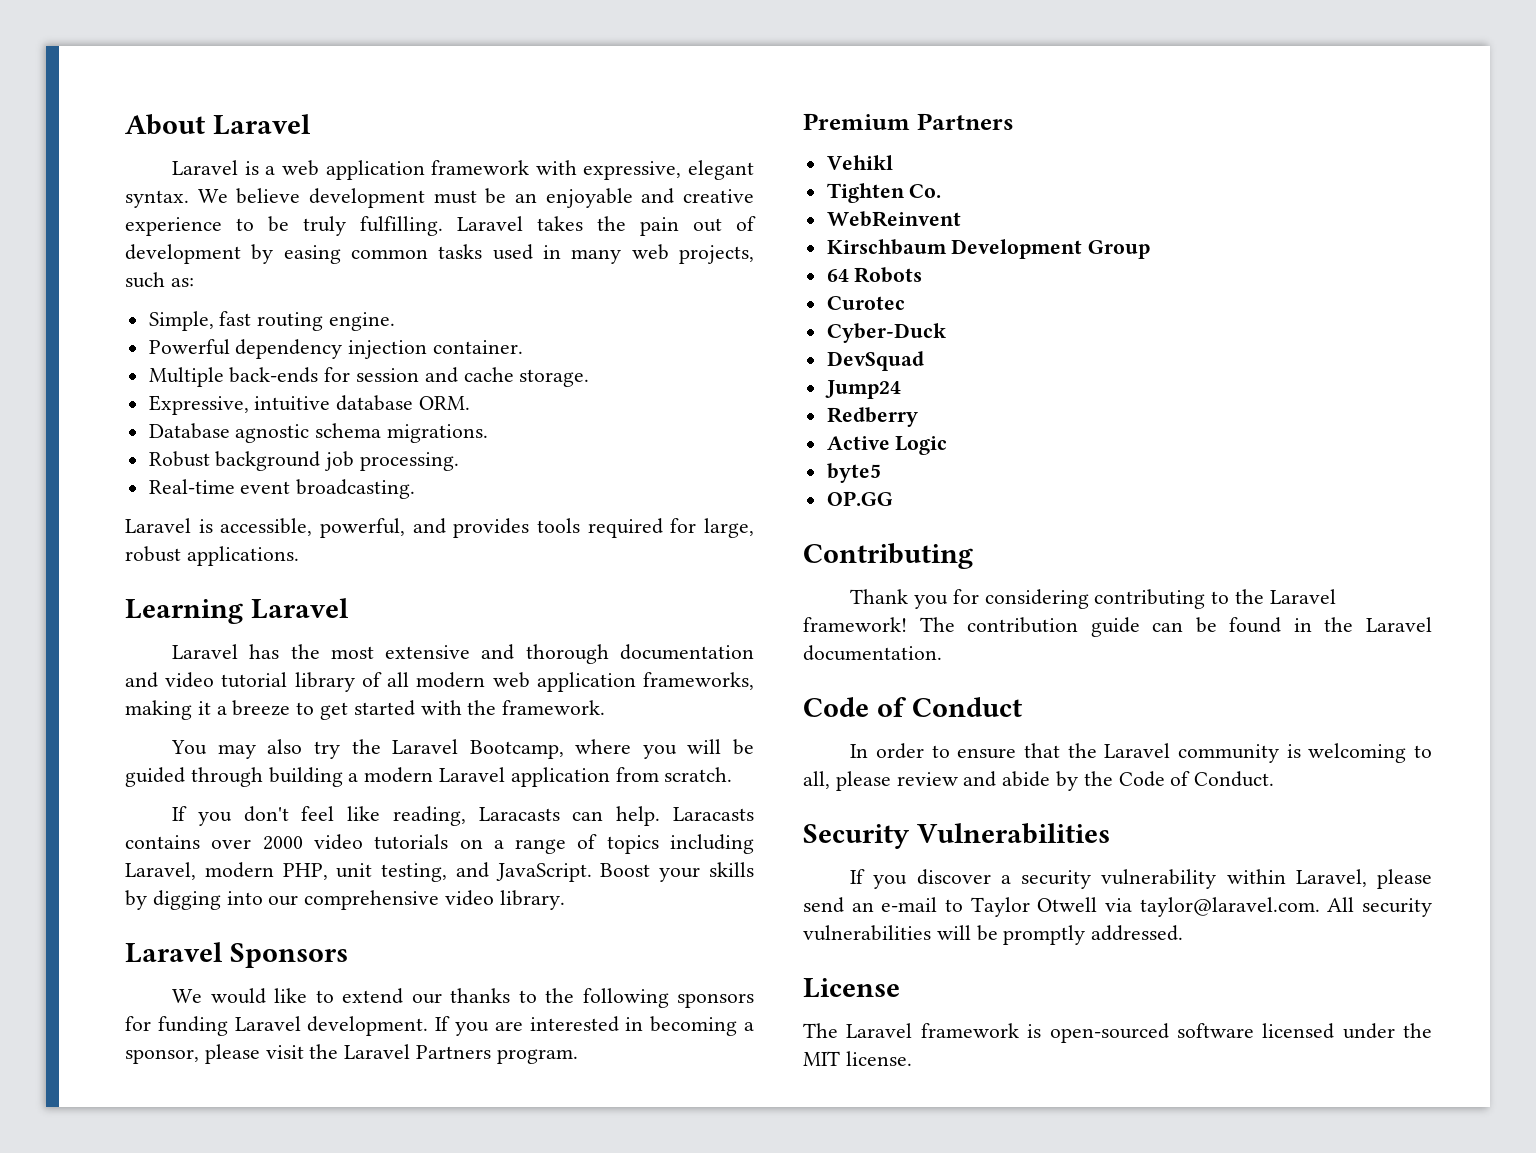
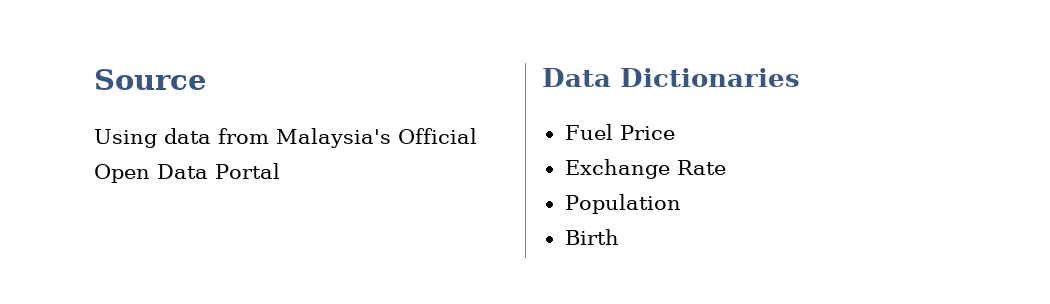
[125,114,311,135] [172,160,754,180] [125,188,754,208] [125,216,756,236] [125,244,754,264] [125,272,194,288] [148,311,396,331] [148,339,524,359] [148,367,590,387] [148,395,471,415] [148,423,489,443] [148,451,460,471] [148,479,416,499] [125,518,754,538] [125,546,299,566] [125,598,349,624] [172,644,754,664] [125,672,754,692] [125,700,606,720] [171,739,755,759] [125,767,733,787] [172,806,754,826] [125,834,754,854] [125,862,754,882] [125,890,565,910] [125,942,348,968] [172,988,754,1008] [125,1016,754,1036] [125,1044,578,1064] [803,113,1014,130] [826,155,893,170] [826,183,942,203] [826,211,961,227] [826,239,1151,259] [826,267,923,283] [826,296,905,310] [826,323,946,343] [826,351,924,371] [824,380,901,399] [826,407,918,427] [826,436,948,455] [826,463,881,483] [826,491,893,506] [803,543,973,569] [850,589,1336,609] [803,617,1432,637] [803,645,942,661] [803,697,1022,717] [850,743,1432,763] [803,771,1275,791] [803,823,1110,849] [850,869,1432,889] [803,897,1432,917] [803,925,1184,945] [803,978,900,998] [803,1023,1432,1043] [803,1051,912,1066] About Laravel // Laravel is a web application framework with expressive, elegant syntax. We believe development must be an enjoyable and creative experience to be truly fulfilling. Laravel takes the pain out of development by easing common tasks used in many web projects, such as: // Simple, fast routing engine. // Powerful dependency injection container. // Multiple back-ends for session and cache storage. // Expressive, intuitive database ORM. // Database agnostic schema migrations. // Robust background job processing. // Real-time event broadcasting. // Laravel is accessible, powerful, and provides tools required for large, robust applications. // Learning Laravel // Laravel has the most extensive and thorough documentation and video tutorial library of all modern web application frameworks, making it a breeze to get started with the framework. // You may also try the Laravel Bootcamp, where you will be guided through building a modern Laravel application from scratch. // If you don't feel like reading, Laracasts can help. Laracasts contains over 2000 video tutorials on a range of topics including Laravel, modern PHP, unit testing, and JavaScript. Boost your skills by digging into our comprehensive video library. // Laravel Sponsors // We would like to extend our thanks to the following sponsors for funding Laravel development. If you are interested in becoming a sponsor, please visit the Laravel Partners program. // Premium Partners // Vehikl // Tighten Co. // WebReinvent // Kirschbaum Development Group // 64 Robots // Curotec // Cyber-Duck // DevSquad // Jump24 // Redberry // Active Logic // byte5 // OP.GG // Contributing // Thank you for considering contributing to the Laravel framework! The contribution guide can be found in the Laravel documentation. // Code of Conduct // In order to ensure that the Laravel community is welcoming to all, please review and abide by the Code of Conduct. // Security Vulnerabilities // If you discover a security vulnerability within Laravel, please send an e-mail to Taylor Otwell via taylor@laravel.com. All security vulnerabilities will be promptly addressed. // License // The Laravel framework is open-sourced software licensed under the MIT license. -> [94,69,206,90] [94,128,477,148] [94,163,280,183] [542,68,800,87] [564,124,675,140] [564,159,726,179] [564,194,681,214] [564,229,619,245] Source // Using data from Malaysia's Official Open Data Portal // Data Dictionaries // Fuel Price // Exchange Rate // Population // Birth

